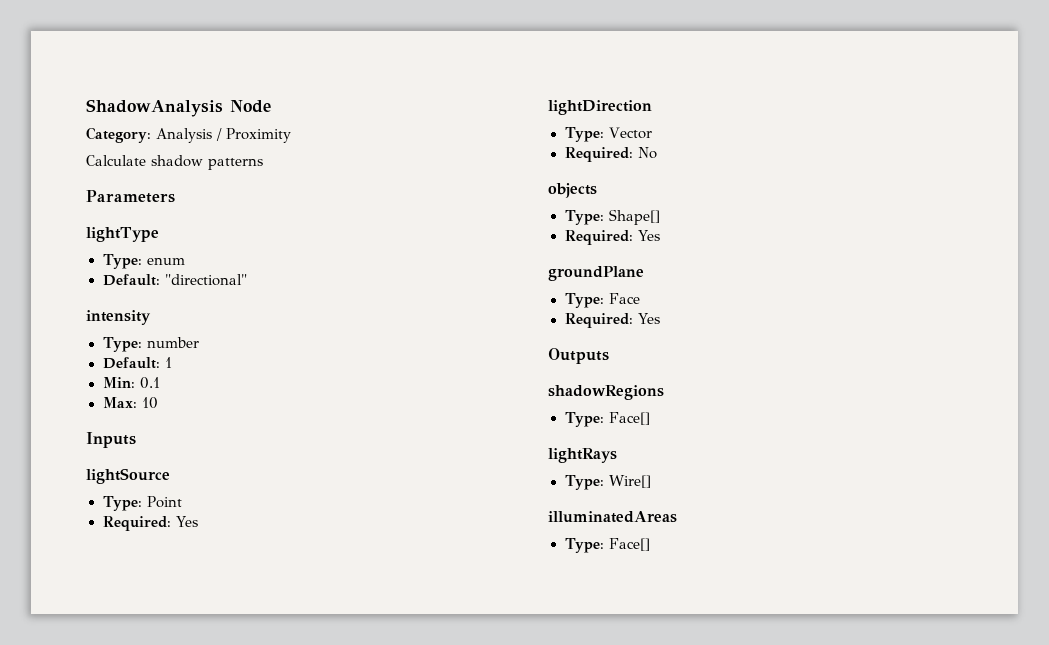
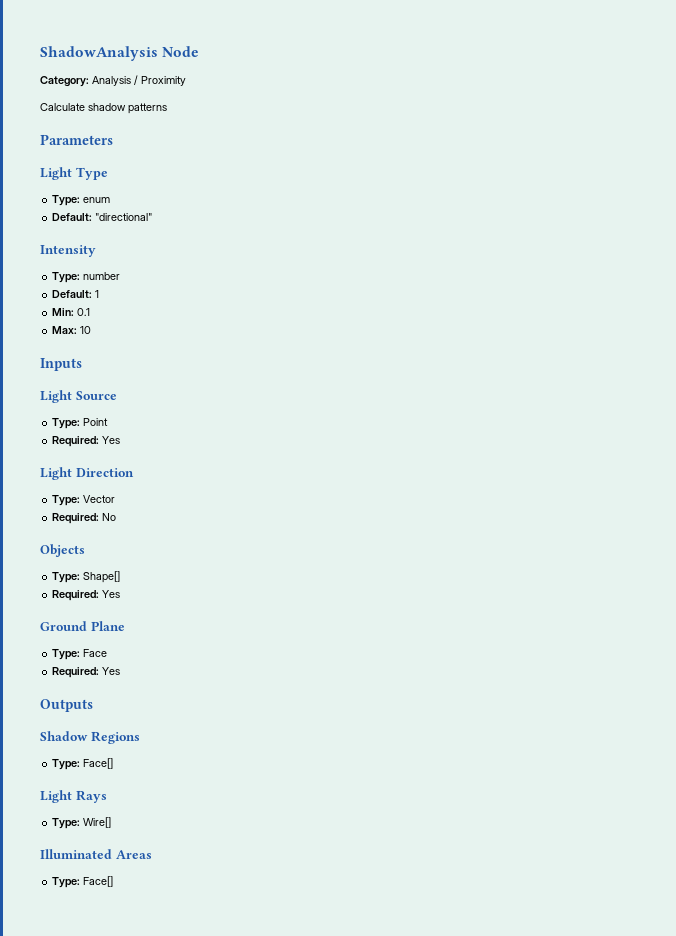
[86,227,159,242] lightType -> [40,167,108,180] Light Type
[86,310,151,325] intensity -> [40,245,96,257] Intensity
[86,468,170,484] lightSource -> [40,390,117,403] Light Source
[548,100,652,115] lightDirection -> [40,467,134,480] Light Direction
[548,183,597,198] objects -> [40,544,85,557] Objects
[548,266,644,281] groundPlane -> [40,621,125,631] Ground Plane
[548,385,664,400] shadowRegions -> [40,731,140,744] Shadow Regions
[548,448,617,463] lightRays -> [40,790,107,803] Light Rays
[548,511,677,523] illuminatedAreas -> [40,849,152,859] Illuminated Areas

